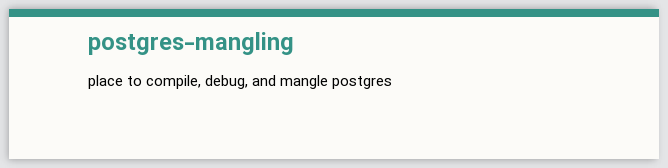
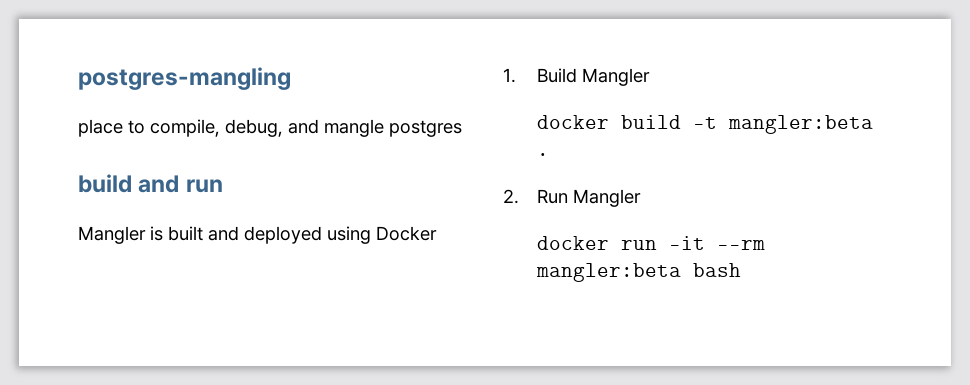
(393, 82) none -> [78,174,223,193] [78,226,437,244] [503,68,651,86] [537,115,874,134] [537,153,550,156] [503,189,642,207] [537,236,766,250] [536,263,742,282] // build and run // Mangler is built and deployed using Docker // 1. Build Mangler // docker build -t mangler:beta . // 2. Run Mangler // docker run -it --rm mangler:beta bash

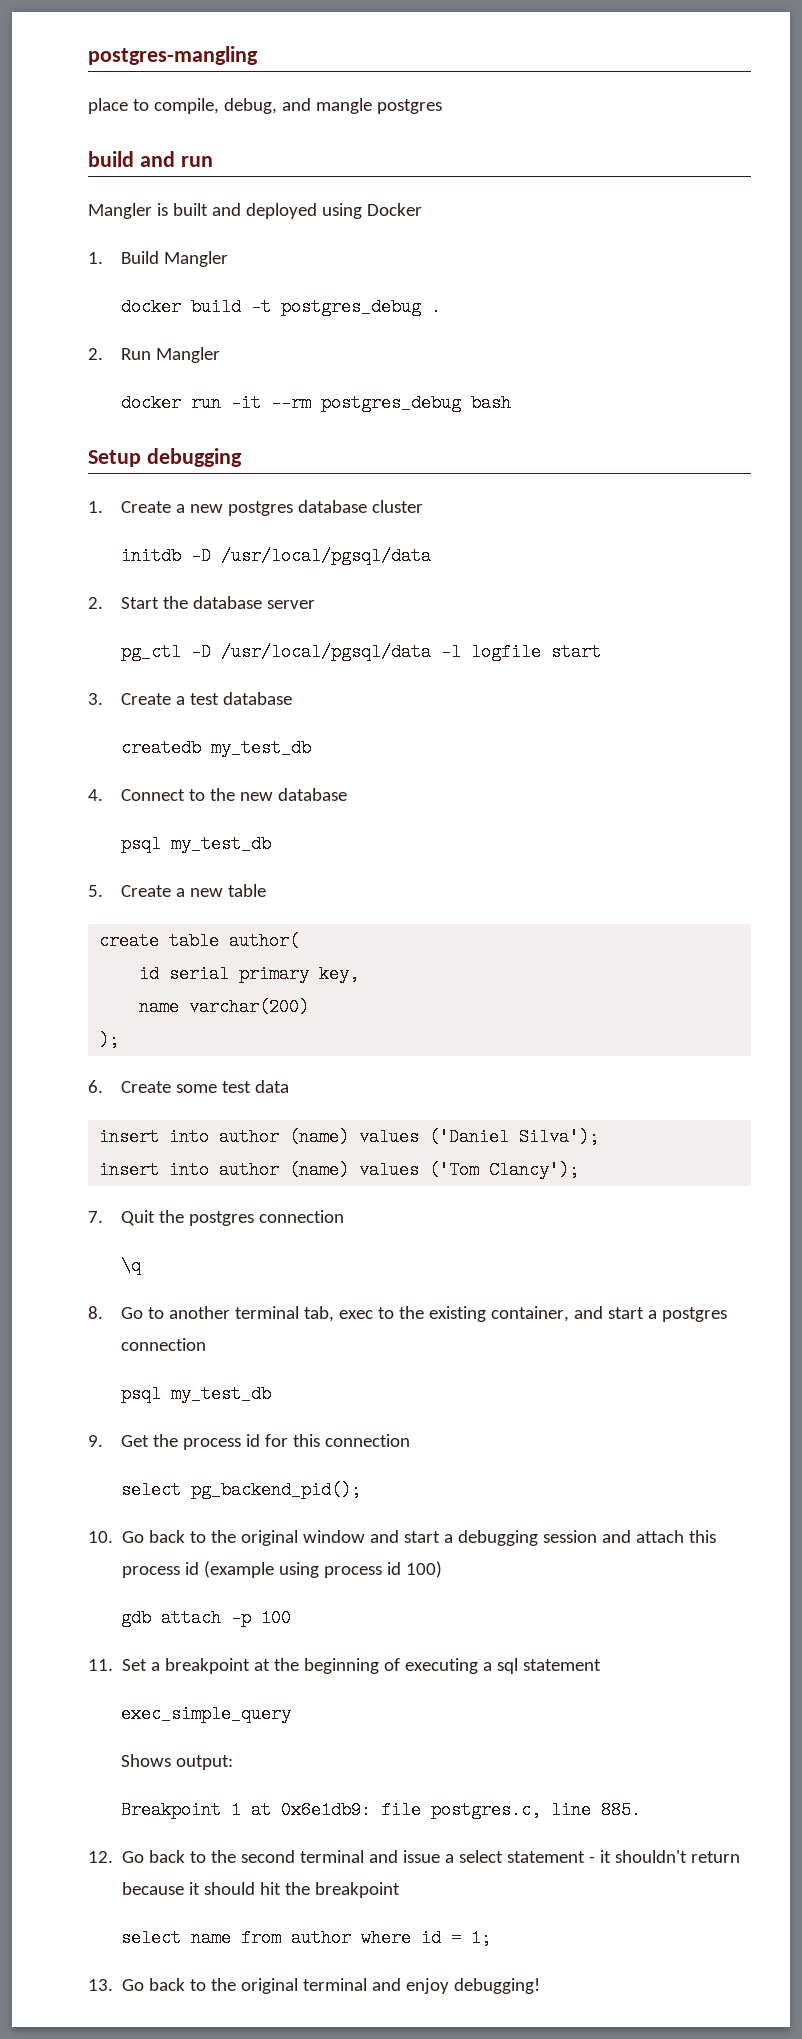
[728,115,874,134] mangler:beta -> [281,298,422,316] postgres_debug
[536,263,682,282] mangler:beta -> [321,394,462,412] postgres_debug
(742, 270) none -> [88,448,242,467] [88,500,424,516] [121,547,432,565] [88,596,316,609] [121,643,602,661] [88,692,293,705] [121,739,312,757] [88,788,348,801] [121,835,272,853] [88,884,267,897] [99,932,300,950] [139,965,360,983] [139,998,310,1016] [99,1031,120,1049] [88,1080,290,1093] [99,1128,600,1146] [99,1161,580,1179] [88,1210,345,1226] [121,1257,142,1275] [88,1306,728,1322] [121,1338,207,1351] [121,1385,272,1403] [88,1434,411,1450] [121,1481,362,1499] [88,1530,717,1546] [122,1561,443,1578] [121,1609,292,1627] [88,1658,602,1674] [121,1705,292,1723] [121,1754,234,1770] [121,1801,642,1819] [88,1850,741,1863] [122,1882,401,1898] [121,1929,492,1947] [88,1978,541,1994] // Setup debugging // 1. Create a new postgres database cluster // initdb -D /usr/local/pgsql/data // 2. Start the database server // pg_ctl -D /usr/local/pgsql/data -l logfile start // 3. Create a test database // createdb my_test_db // 4. Connect to the new database // psql my_test_db // 5. Create a new table // create table author( // id serial primary key, // name varchar(200) // ); // 6. Create some test data // insert into author (name) values ('Daniel Silva'); // insert into author (name) values ('Tom Clancy'); // 7. Quit the postgres connection // \q // 8. Go to another terminal tab, exec to the existing container, and start a postgres connection // psql my_test_db // 9. Get the process id for this connection // select pg_backend_pid(); // 10. Go back to the original window and start a debugging session and attach this process id (example using process id 100) // gdb attach -p 100 // 11. Set a breakpoint at the beginning of executing a sql statement // exec_simple_query // Shows output: // Breakpoint 1 at 0x6e1db9: file postgres.c, line 885. // 12. Go back to the second terminal and issue a select statement - it shouldn't return because it should hit the breakpoint // select name from author where id = 1; // 13. Go back to the original terminal and enjoy debugging!

